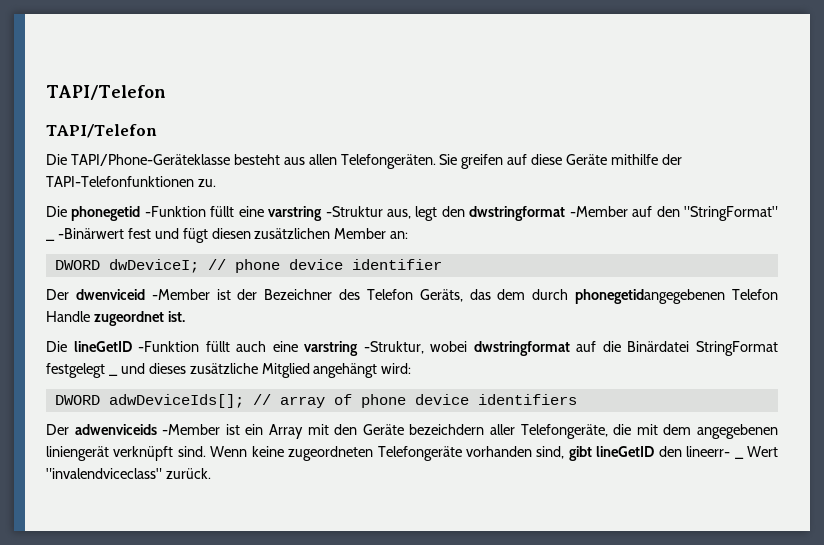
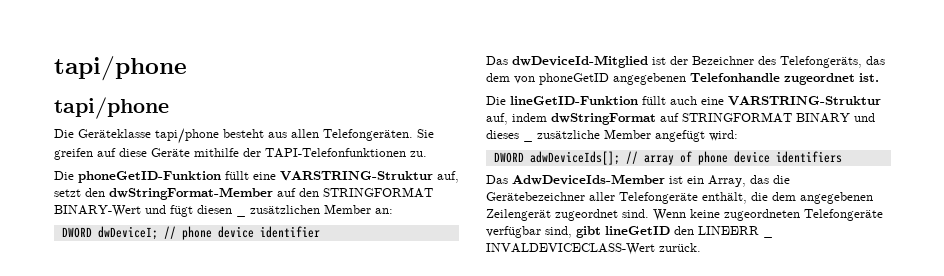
[46,85,166,100] [46,124,157,138] [46,154,230,166] TAPI/Telefon // TAPI/Telefon // Die TAPI/Phone-Geräteklasse -> [54,56,187,81] [54,97,169,119] [54,128,219,144] tapi/phone // tapi/phone // Die Geräteklasse tapi/phone
[71,206,779,221] [46,239,55,241] [57,228,151,239] phonegetid -Funktion füllt eine varstring -Struktur aus, legt den dwstringformat -Member auf den "StringFormat" _ -Binärwert fest -> [78,171,459,183] [54,187,433,200] [54,205,141,217] phoneGetID-Funktion füllt eine VARSTRING-Struktur auf, setzt den dwStringFormat-Member auf den STRINGFORMAT BINARY-Wert
(251, 233) none -> [236,214,246,217] _
[46,289,210,300] Der dwenviceid -Member -> [486,55,648,68] Das dwDeviceId-Mitglied
[366,289,778,304] [46,311,90,322] Telefon Geräts, das dem durch phonegetidangegebenen Telefon Handle -> [780,56,885,68] [486,73,780,85] Telefongeräts, das dem von phoneGetID angegebenen Telefonhandle
[73,341,200,352] lineGetID -Funktion -> [510,96,638,105] lineGetID-Funktion
[304,341,779,356] [46,363,118,378] [120,363,378,378] varstring -Struktur, wobei dwstringformat auf die Binärdatei StringFormat festgelegt _ und dieses zusätzliche Mitglied angehängt -> [728,96,881,106] [486,112,875,125] [486,130,519,139] [523,139,533,142] [537,129,705,142] VARSTRING-Struktur auf, indem dwStringFormat auf STRINGFORMAT BINARY und dieses _ zusätzliche Member angefügt
[46,424,779,439] [46,446,174,461] Der adwenviceids -Member ist ein Array mit den Geräte bezeichdern aller Telefongeräte, die mit dem angegebenen liniengerät verknüpft -> [486,174,790,187] [486,192,873,204] [486,209,618,221] Das AdwDeviceIds-Member ist ein Array, das die Gerätebezeichner aller Telefongeräte enthält, die dem angegebenen Zeilengerät zugeordnet
[466,446,532,457] vorhanden -> [486,226,541,238] verfügbar
[686,446,731,457] [734,457,744,459] [747,446,779,457] [46,468,162,479] lineerr- _ Wert "invalendviceclass" -> [698,226,759,235] [763,235,773,238] [486,243,655,255] LINEERR _ INVALDEVICECLASS-Wert

